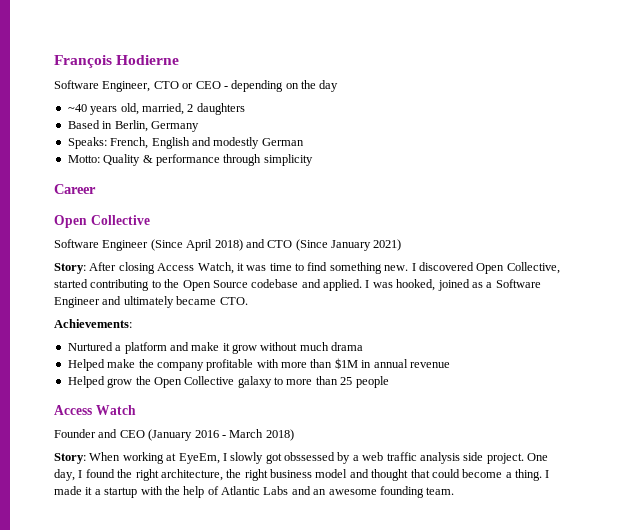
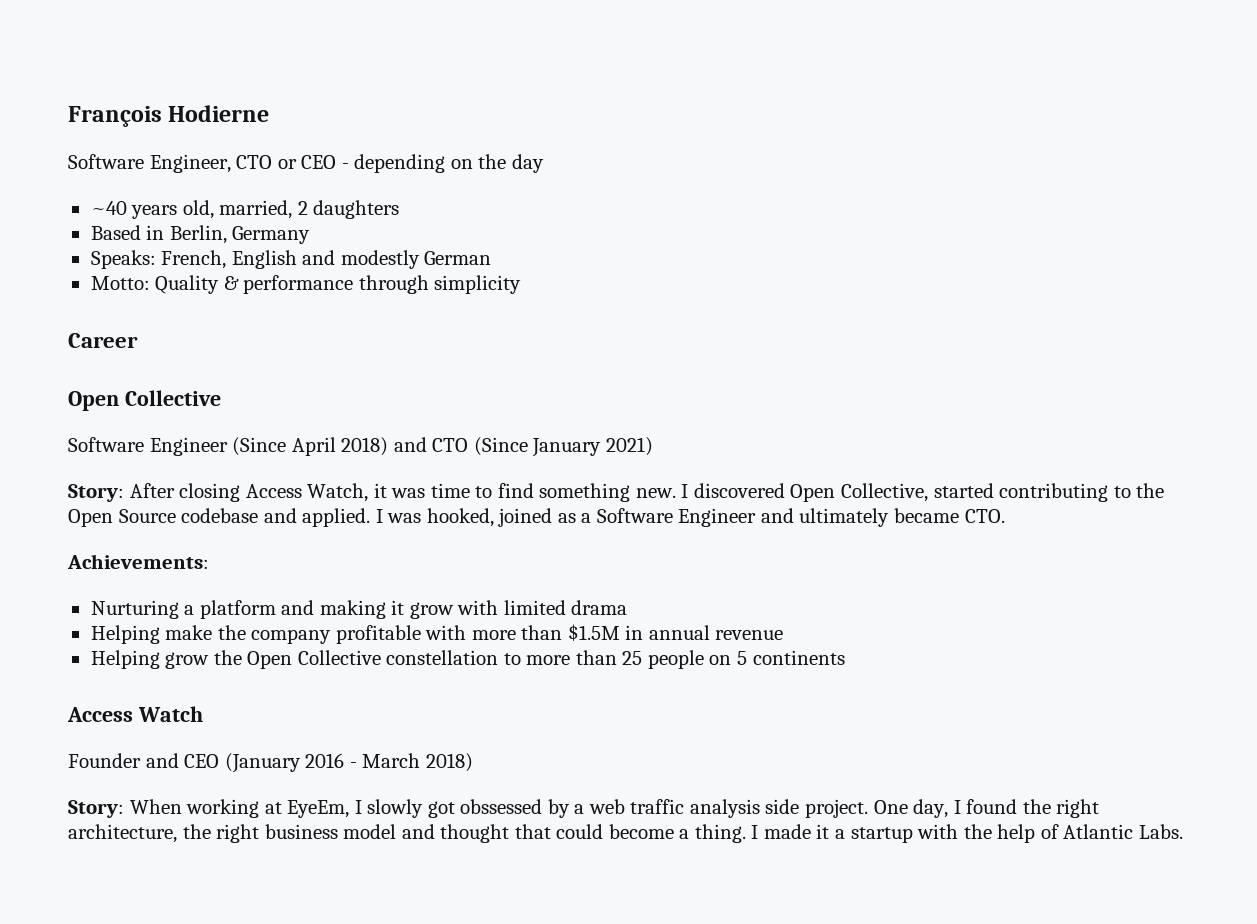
[67,342,113,351] Nurtured -> [90,600,179,619] Nurturing
[191,342,220,351] make -> [319,600,386,619] making
[260,342,329,351] without much -> [457,600,566,615] with limited
[67,359,105,371] Helped -> [90,625,160,644] Helping
[334,358,358,369] $1M -> [567,624,620,641] $1.5M
[67,376,105,388] Helped -> [90,650,160,669] Helping
[237,376,272,388] galaxy -> [386,650,499,665] constellation
(389, 382) none -> [709,650,845,665] on 5 continents
[263,486,455,498] Labs and an awesome founding team. -> [1138,824,1183,839] Labs.

